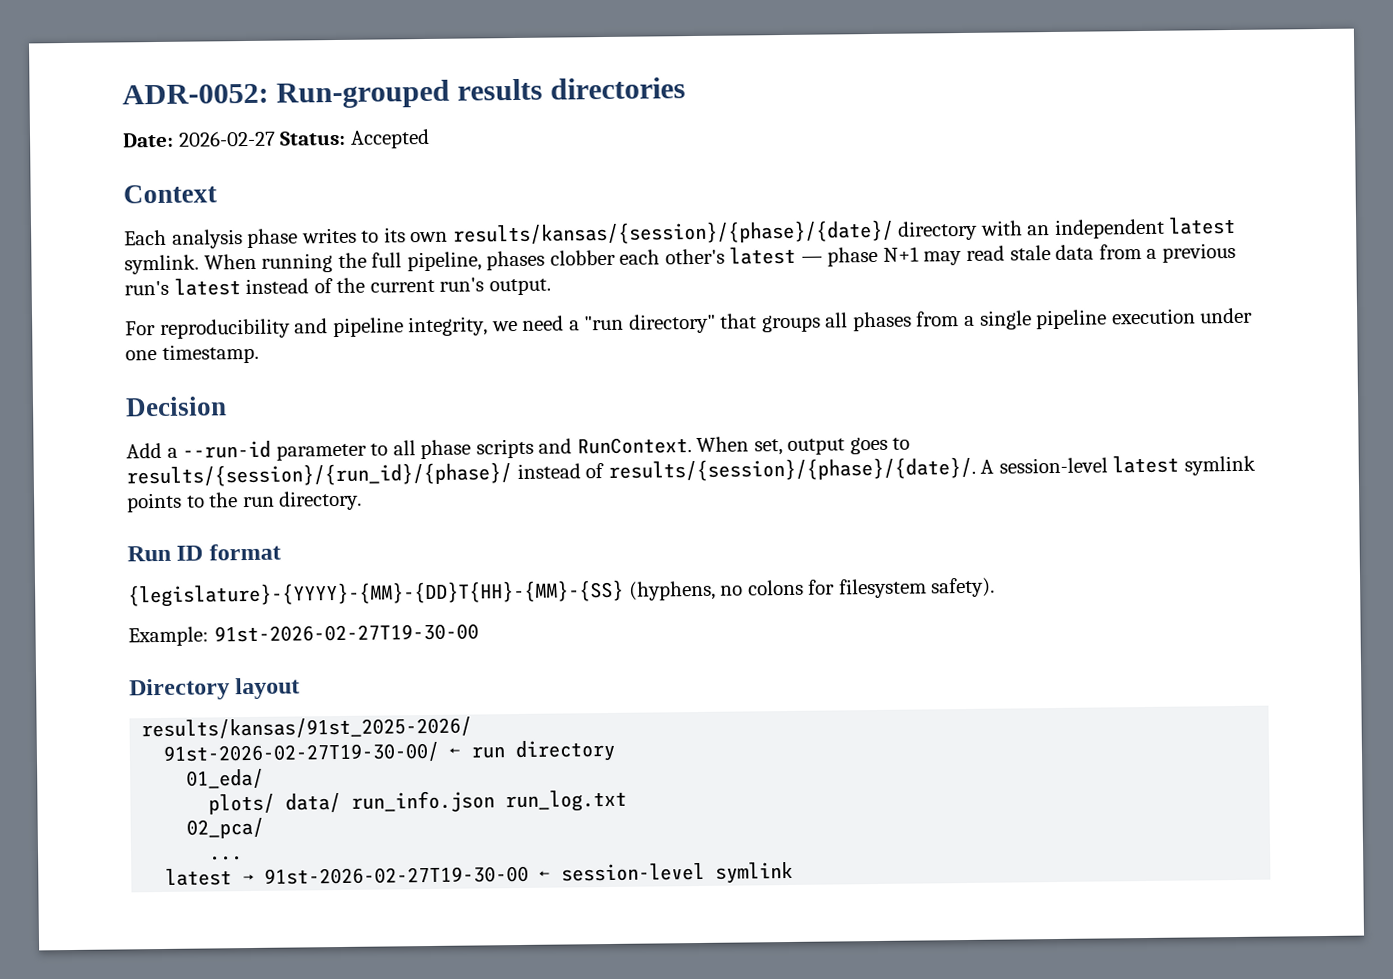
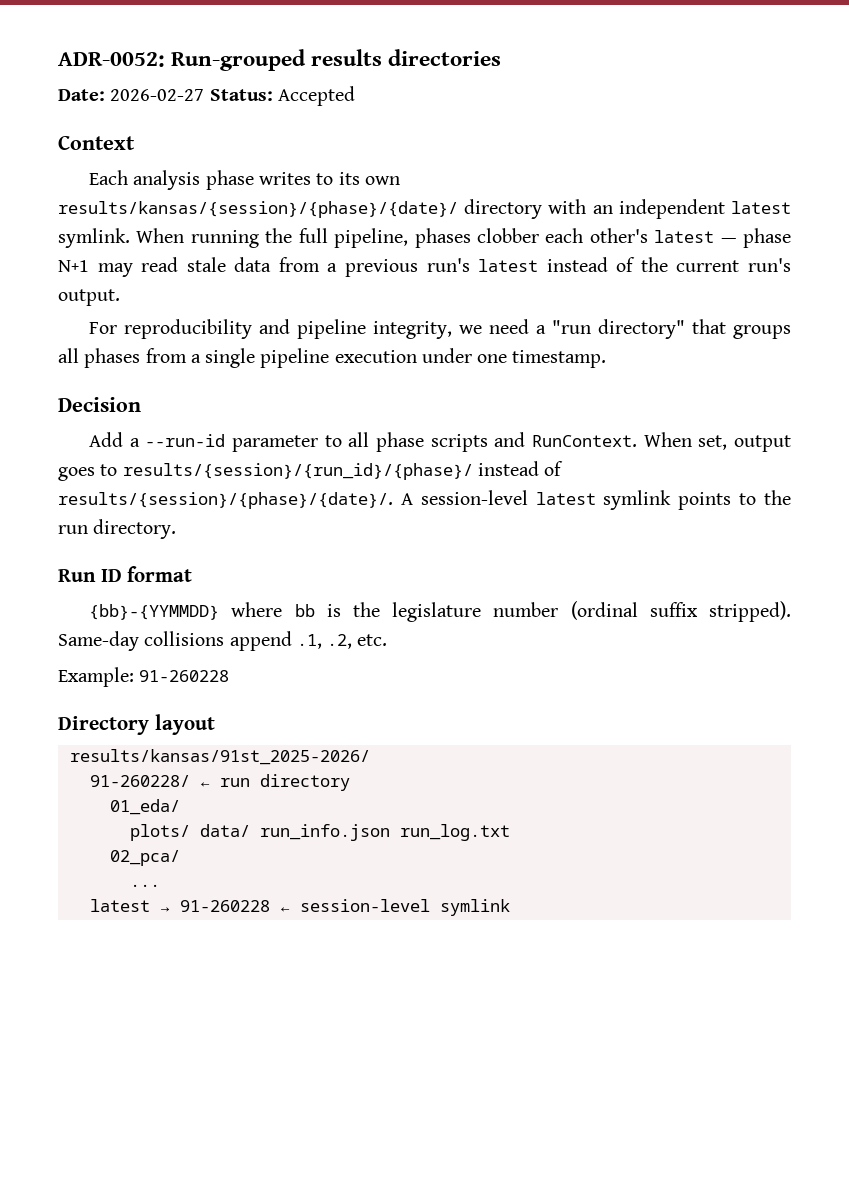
[128,577,996,608] {legislature}-{YYYY}-{MM}-{DD}T{HH}-{MM}-{SS} (hyphens, no colons for filesystem safety). -> [89,601,791,622] [58,631,388,651] {bb}-{YYMMDD} where bb is the legislature number (ordinal suffix stripped). Same-day collisions append .1, .2, etc.
[213,623,479,643] 91st-2026-02-27T19-30-00 -> [139,670,230,682] 91-260228
[163,741,441,764] 91st-2026-02-27T19-30-00/ -> [89,775,190,787] 91-260228/
[264,865,530,885] 91st-2026-02-27T19-30-00 -> [179,900,270,912] 91-260228

